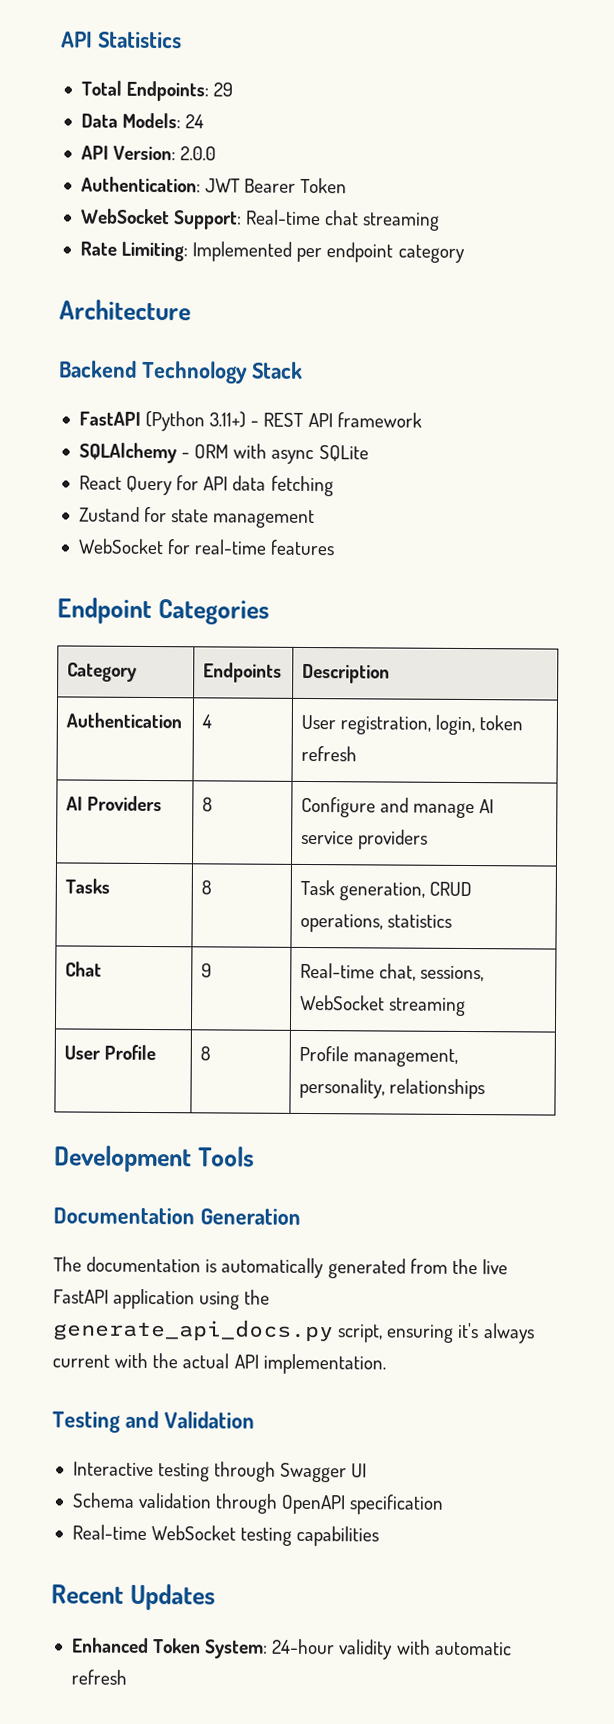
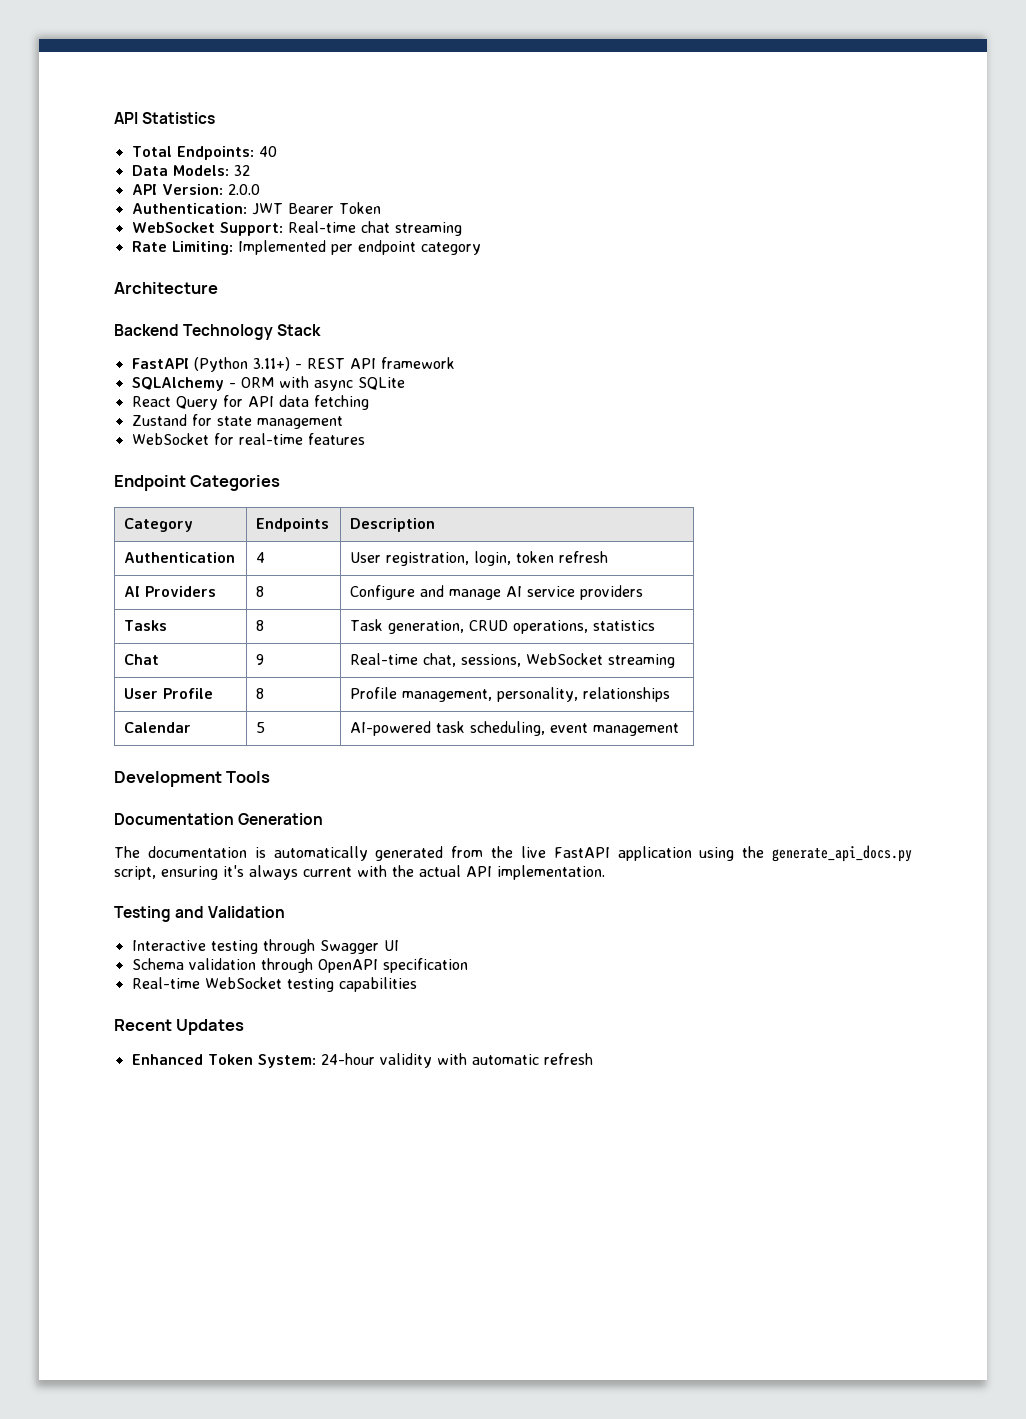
[213,82,234,97] 29 -> [258,146,277,157] 40
[185,114,205,129] 24 -> [233,165,250,176] 32
(486, 1089) none -> [124,722,192,733] [256,722,266,733] [350,721,680,736] // Calendar | 5 | AI-powered task scheduling, event management

